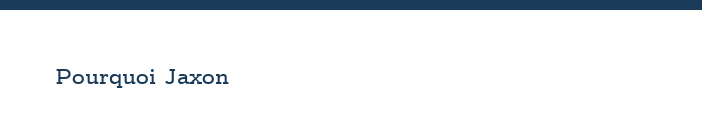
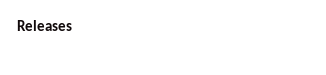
[55,69,229,88] Pourquoi Jaxon -> [17,20,72,31] Releases

